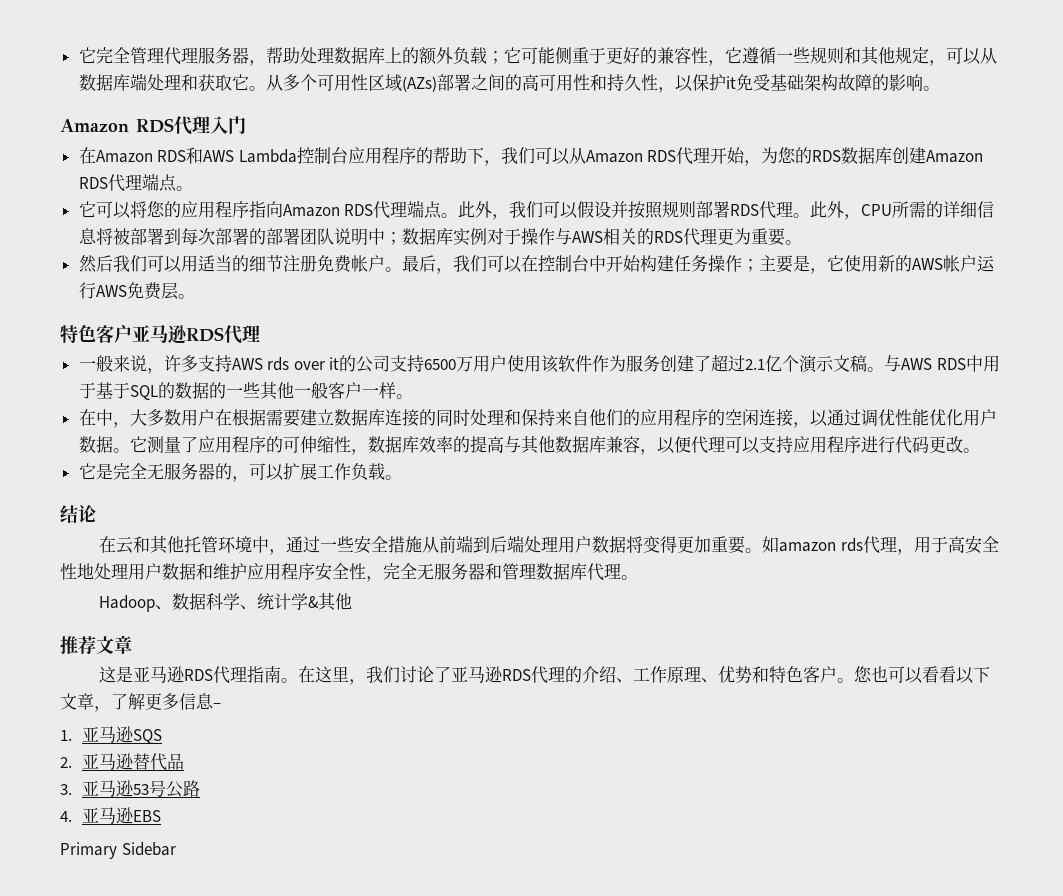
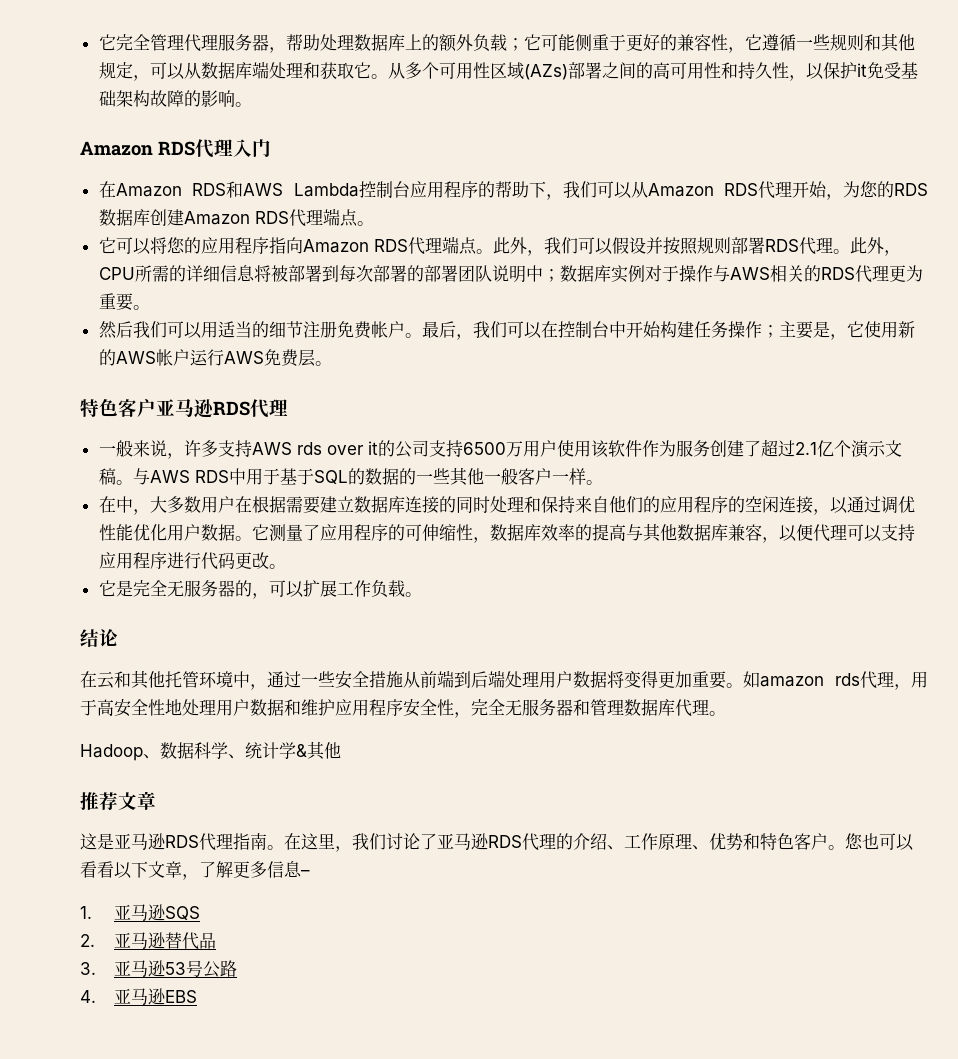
[60,842,176,859] // Primary Sidebar -> (197, 996) none

